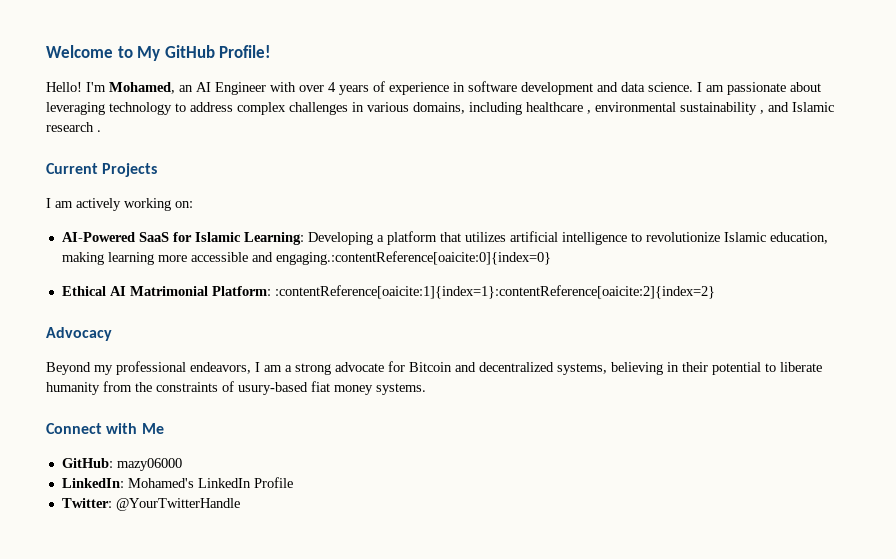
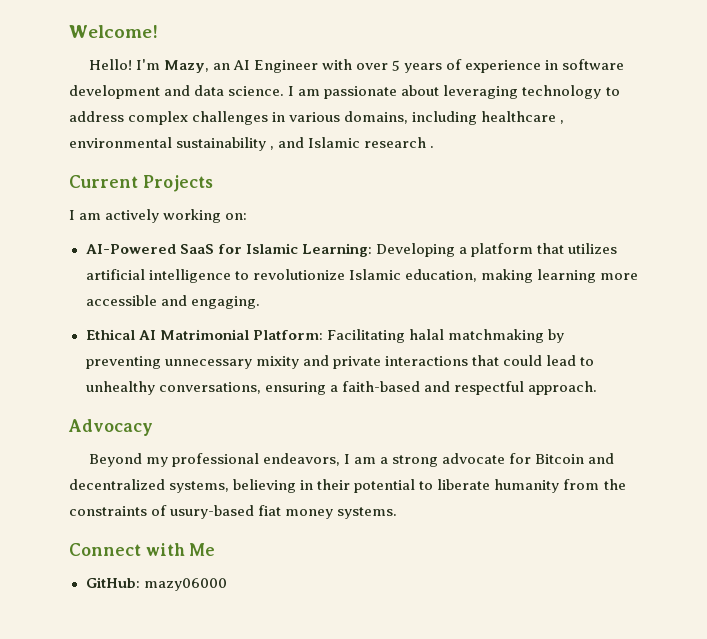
[46,45,272,61] Welcome to My GitHub Profile! -> [69,25,158,38] Welcome!
[109,82,175,94] Mohamed, -> [163,60,209,73] Mazy,
[328,82,336,92] 4 -> [391,60,400,71] 5
[275,251,551,265] engaging.:contentReference[oaicite:0]{index=0} -> [190,296,260,309] engaging.
[274,285,715,299] :contentReference[oaicite:1]{index=1}:contentReference[oaicite:2]{index=2} -> [326,329,564,343] [85,355,594,369] [85,381,597,395] Facilitating halal matchmaking by preventing unnecessary mixity and private interactions that could lead to unhealthy conversations, ensuring a faith-based and respectful approach.
[61,477,293,488] [61,498,240,511] // LinkedIn: Mohamed's LinkedIn Profile // Twitter: @YourTwitterHandle -> (227, 584) none

